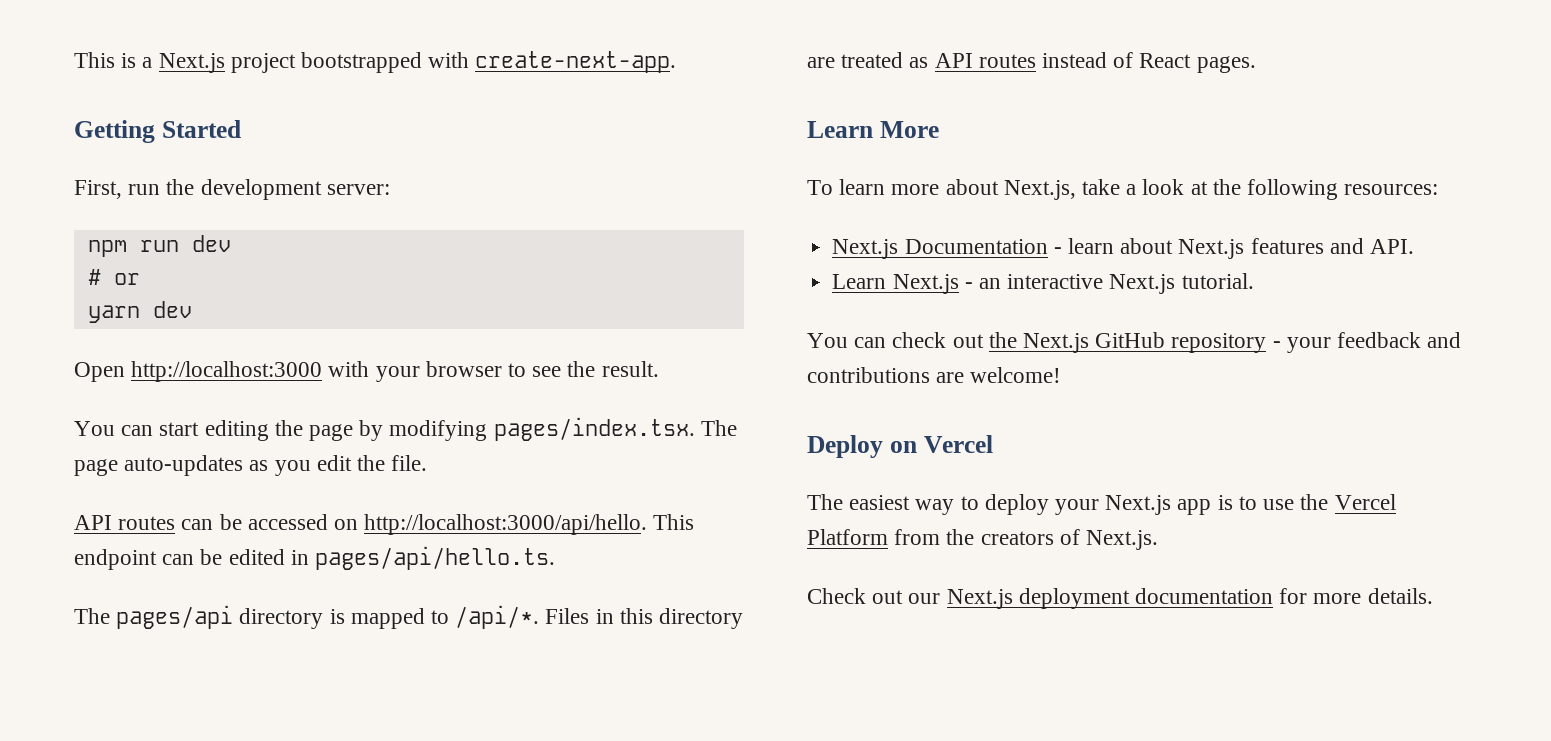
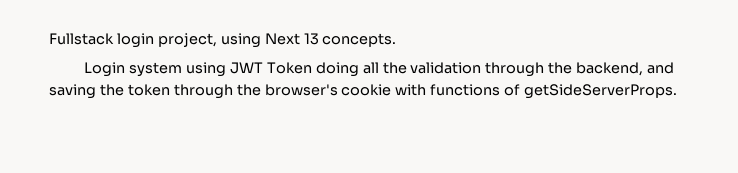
[74,51,677,73] [74,120,241,143] [74,179,390,200] [87,235,231,257] [87,269,140,285] [87,301,192,323] [74,361,659,382] [74,417,737,441] [74,455,428,476] [74,514,695,535] [74,546,556,570] [74,605,744,629] [807,52,1256,73] [807,121,939,138] [807,179,1439,200] [832,238,1414,259] [832,273,1254,294] [807,332,1462,353] [807,367,1062,383] [807,435,993,458] [807,494,1396,515] [807,529,1159,550] [807,588,1433,609] This is a Next.js project bootstrapped with create-next-app. // Getting Started // First, run the development server: // npm run dev // # or // yarn dev // Open http://localhost:3000 with your browser to see the result. // You can start editing the page by modifying pages/index.tsx. The page auto-updates as you edit the file. // API routes can be accessed on http://localhost:3000/api/hello. This endpoint can be edited in pages/api/hello.ts. // The pages/api directory is mapped to /api/*. Files in this directory are treated as API routes instead of React pages. // Learn More // To learn more about Next.js, take a look at the following resources: // Next.js Documentation - learn about Next.js features and API. // Learn Next.js - an interactive Next.js tutorial. // You can check out the Next.js GitHub repository - your feedback and contributions are welcome! // Deploy on Vercel // The easiest way to deploy your Next.js app is to use the Vercel Platform from the creators of Next.js. // Check out our Next.js deployment documentation for more details. -> [49,33,397,48] [84,62,675,77] [49,84,678,99] Fullstack login project, using Next 13 concepts. // Login system using JWT Token doing all the validation through the backend, and saving the token through the browser's cookie with functions of getSideServerProps.

